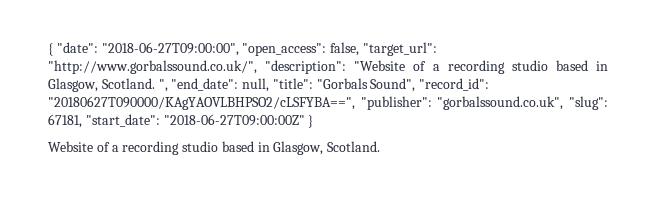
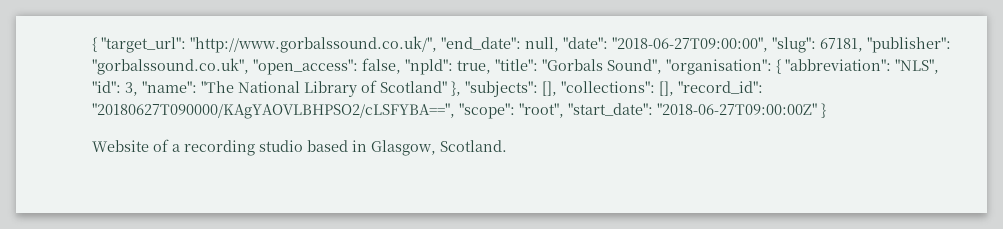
[48,42,437,56] [48,60,608,74] [48,78,490,92] [48,96,608,110] [48,114,82,128] { "date": "2018-06-27T09:00:00", "open_access": false, "target_url": "http://www.gorbalssound.co.uk/", "description": "Website of a recording studio based in Glasgow, Scotland. ", "end_date": null, "title": "Gorbals Sound", "record_id": "20180627T090000/KAgYAOVLBHPSO2/cLSFYBA==", "publisher": "gorbalssound.co.uk", "slug": 67181, -> [92,36,951,53] [92,58,939,75] [92,80,763,97] [92,103,564,119] { "target_url": "http://www.gorbalssound.co.uk/", "end_date": null, "date": "2018-06-27T09:00:00", "slug": 67181, "publisher": "gorbalssound.co.uk", "open_access": false, "npld": true, "title": "Gorbals Sound", "organisation": { "abbreviation": "NLS", "id": 3, "name": "The National Library of Scotland" }, "subjects": [], "collections": [], "record_id": "20180627T090000/KAgYAOVLBHPSO2/cLSFYBA==", "scope": "root",

